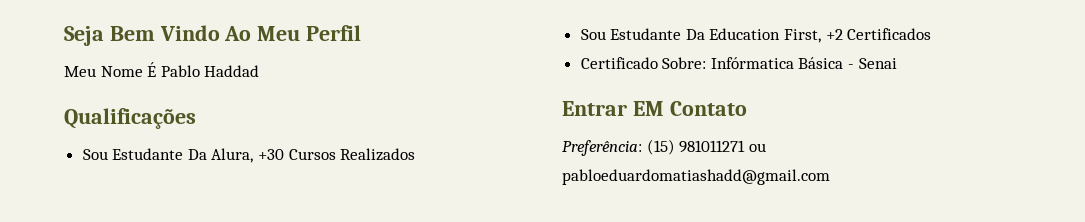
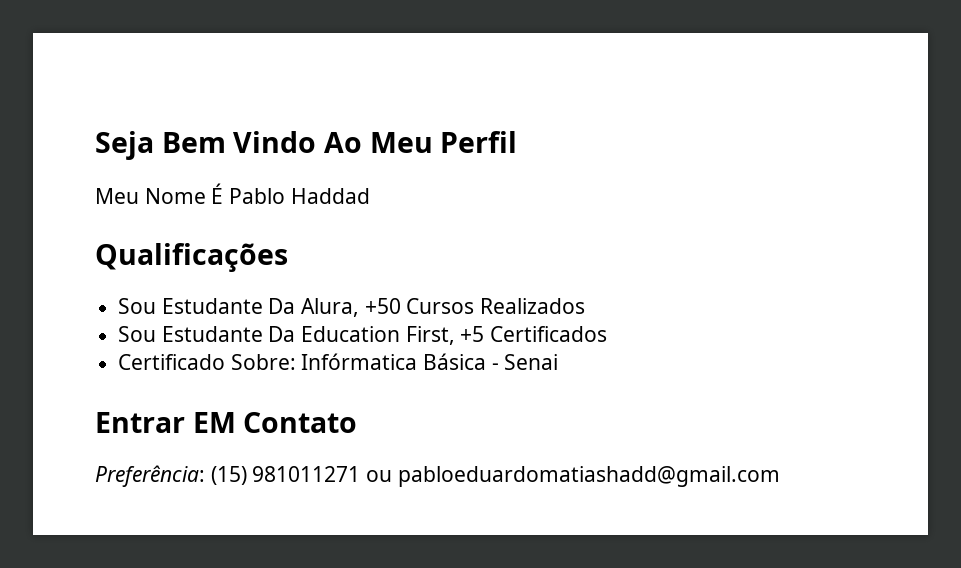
[258,149,285,160] +30 -> [364,298,401,314] +50
[825,29,843,40] +2 -> [460,326,485,342] +5

